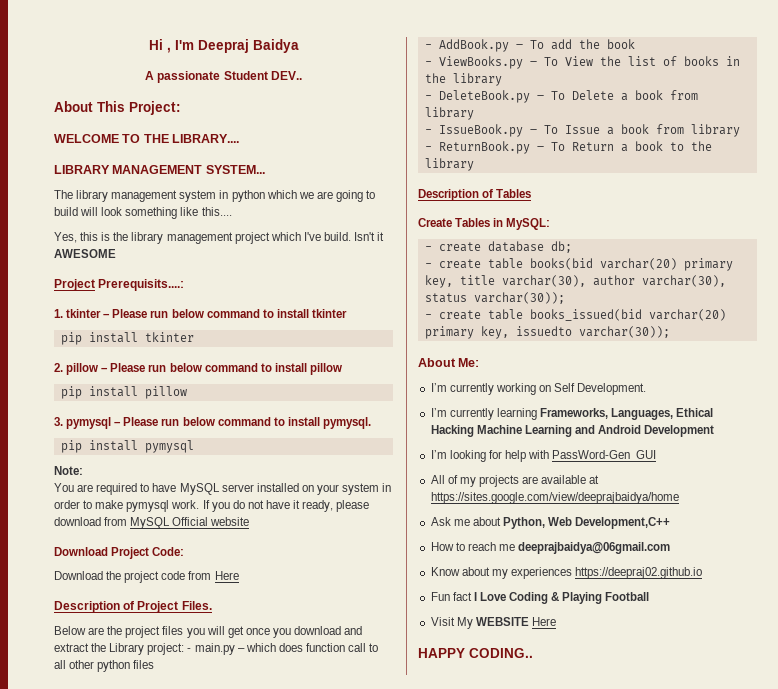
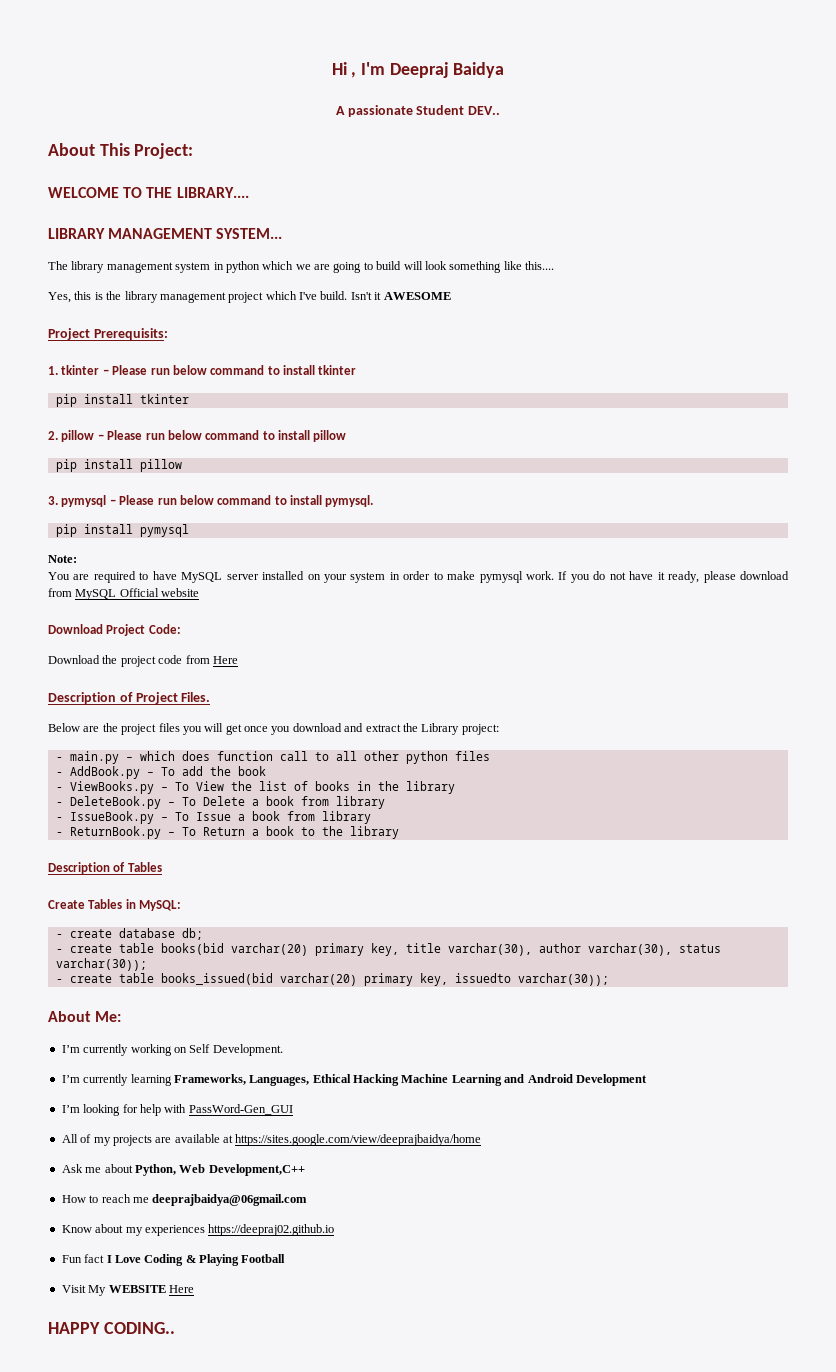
[98,279,185,291] Prerequisits....: -> [93,328,168,340] Prerequisits:
(185, 649) none -> (499, 729) //

